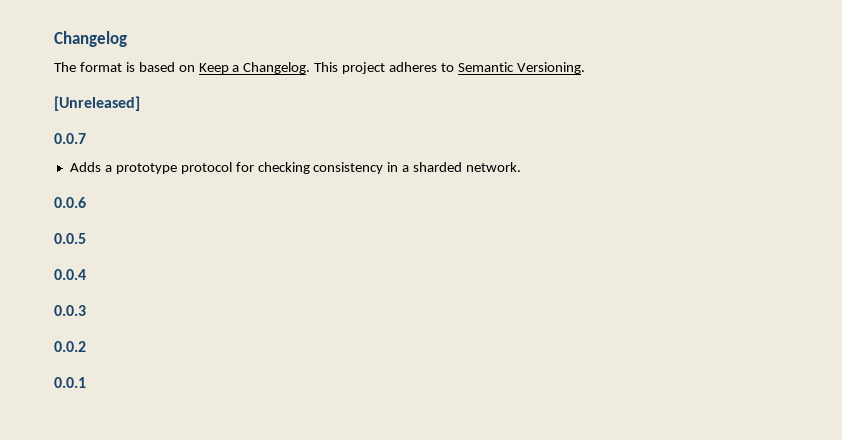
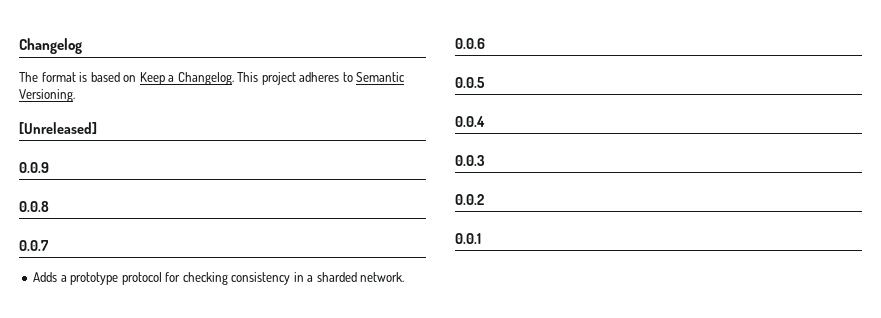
(140, 103) none -> [19,162,49,173] [19,201,49,212] // 0.0.9 // 0.0.8

